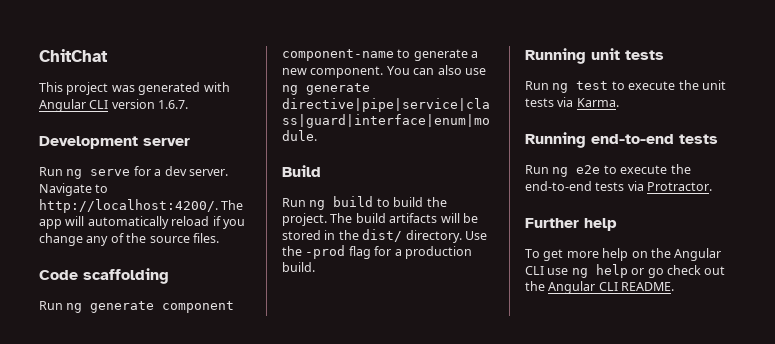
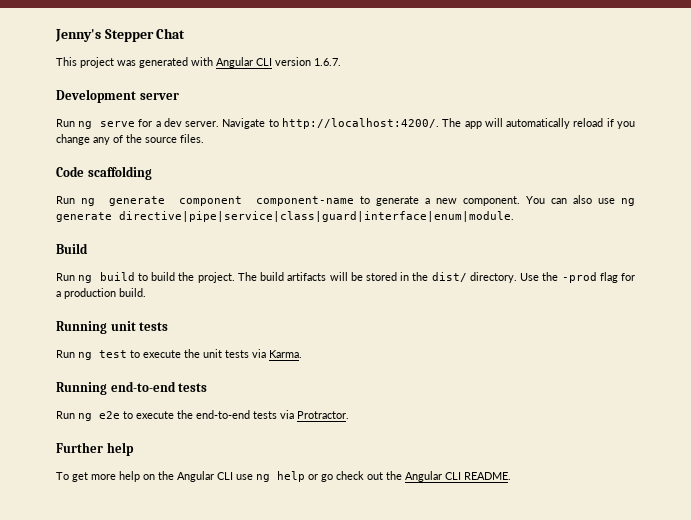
[39,49,108,62] ChitChat -> [55,28,186,42] Jenny's Stepper Chat

